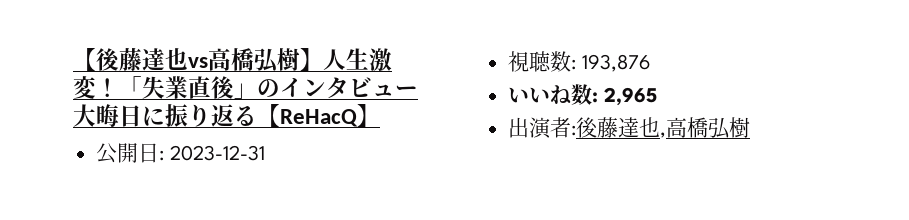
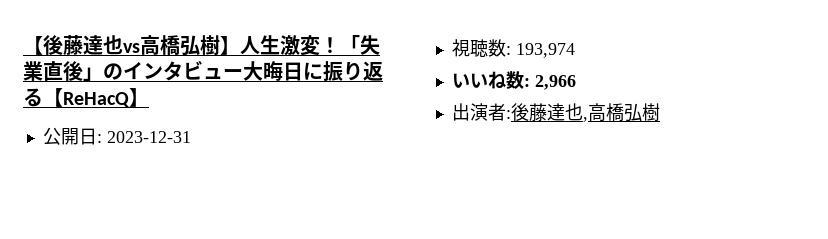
[581,54,651,72] 193,876 -> [515,43,575,58] 193,974
[603,87,657,106] 2,965 -> [534,75,576,90] 2,966

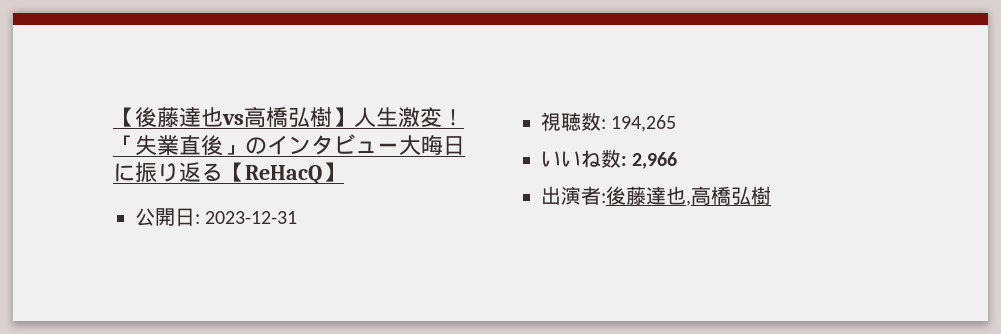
[515,43,575,58] 193,974 -> [611,115,677,132] 194,265

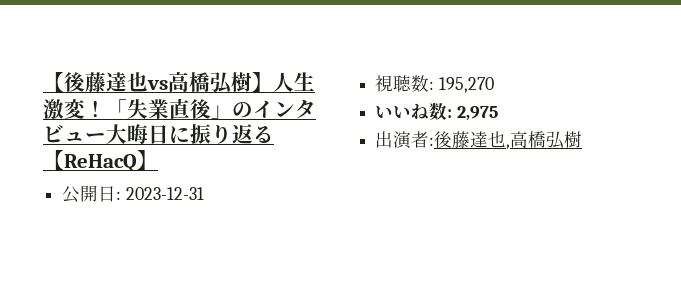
[611,115,677,132] 194,265 -> [438,77,494,93] 195,270
[632,152,678,169] 2,966 -> [456,106,498,121] 2,975

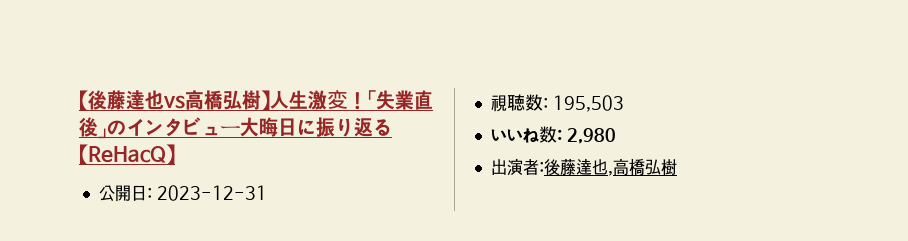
[438,77,494,93] 195,270 -> [552,95,624,112] 195,503
[456,106,498,121] 2,975 -> [566,128,616,144] 2,980

